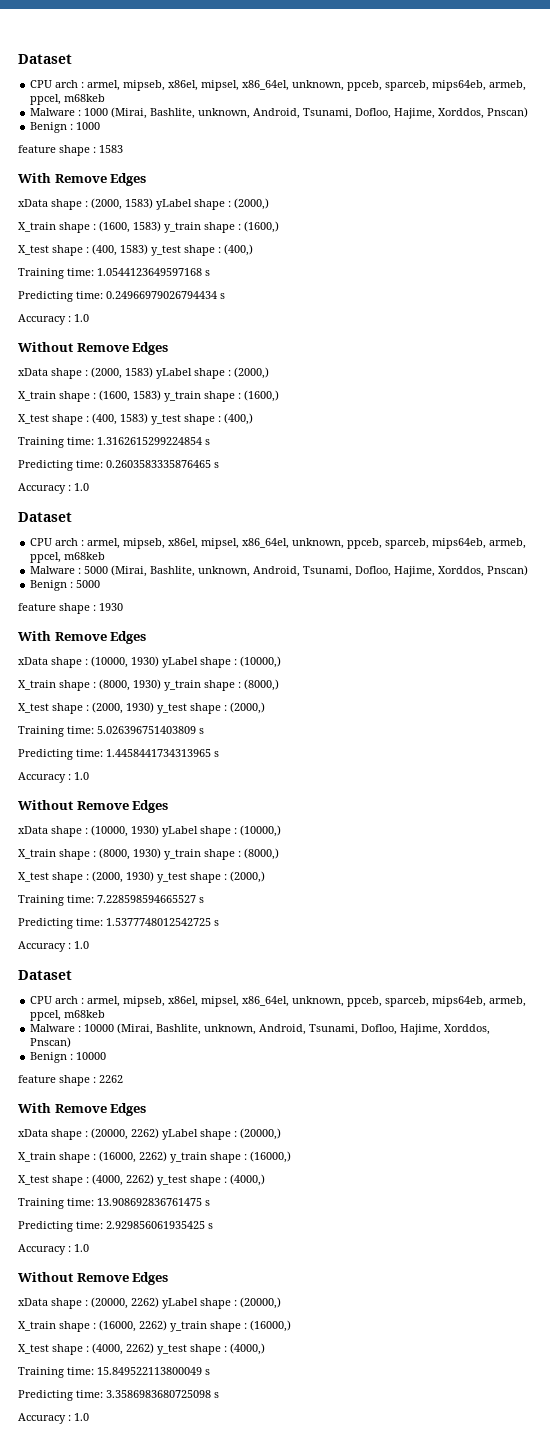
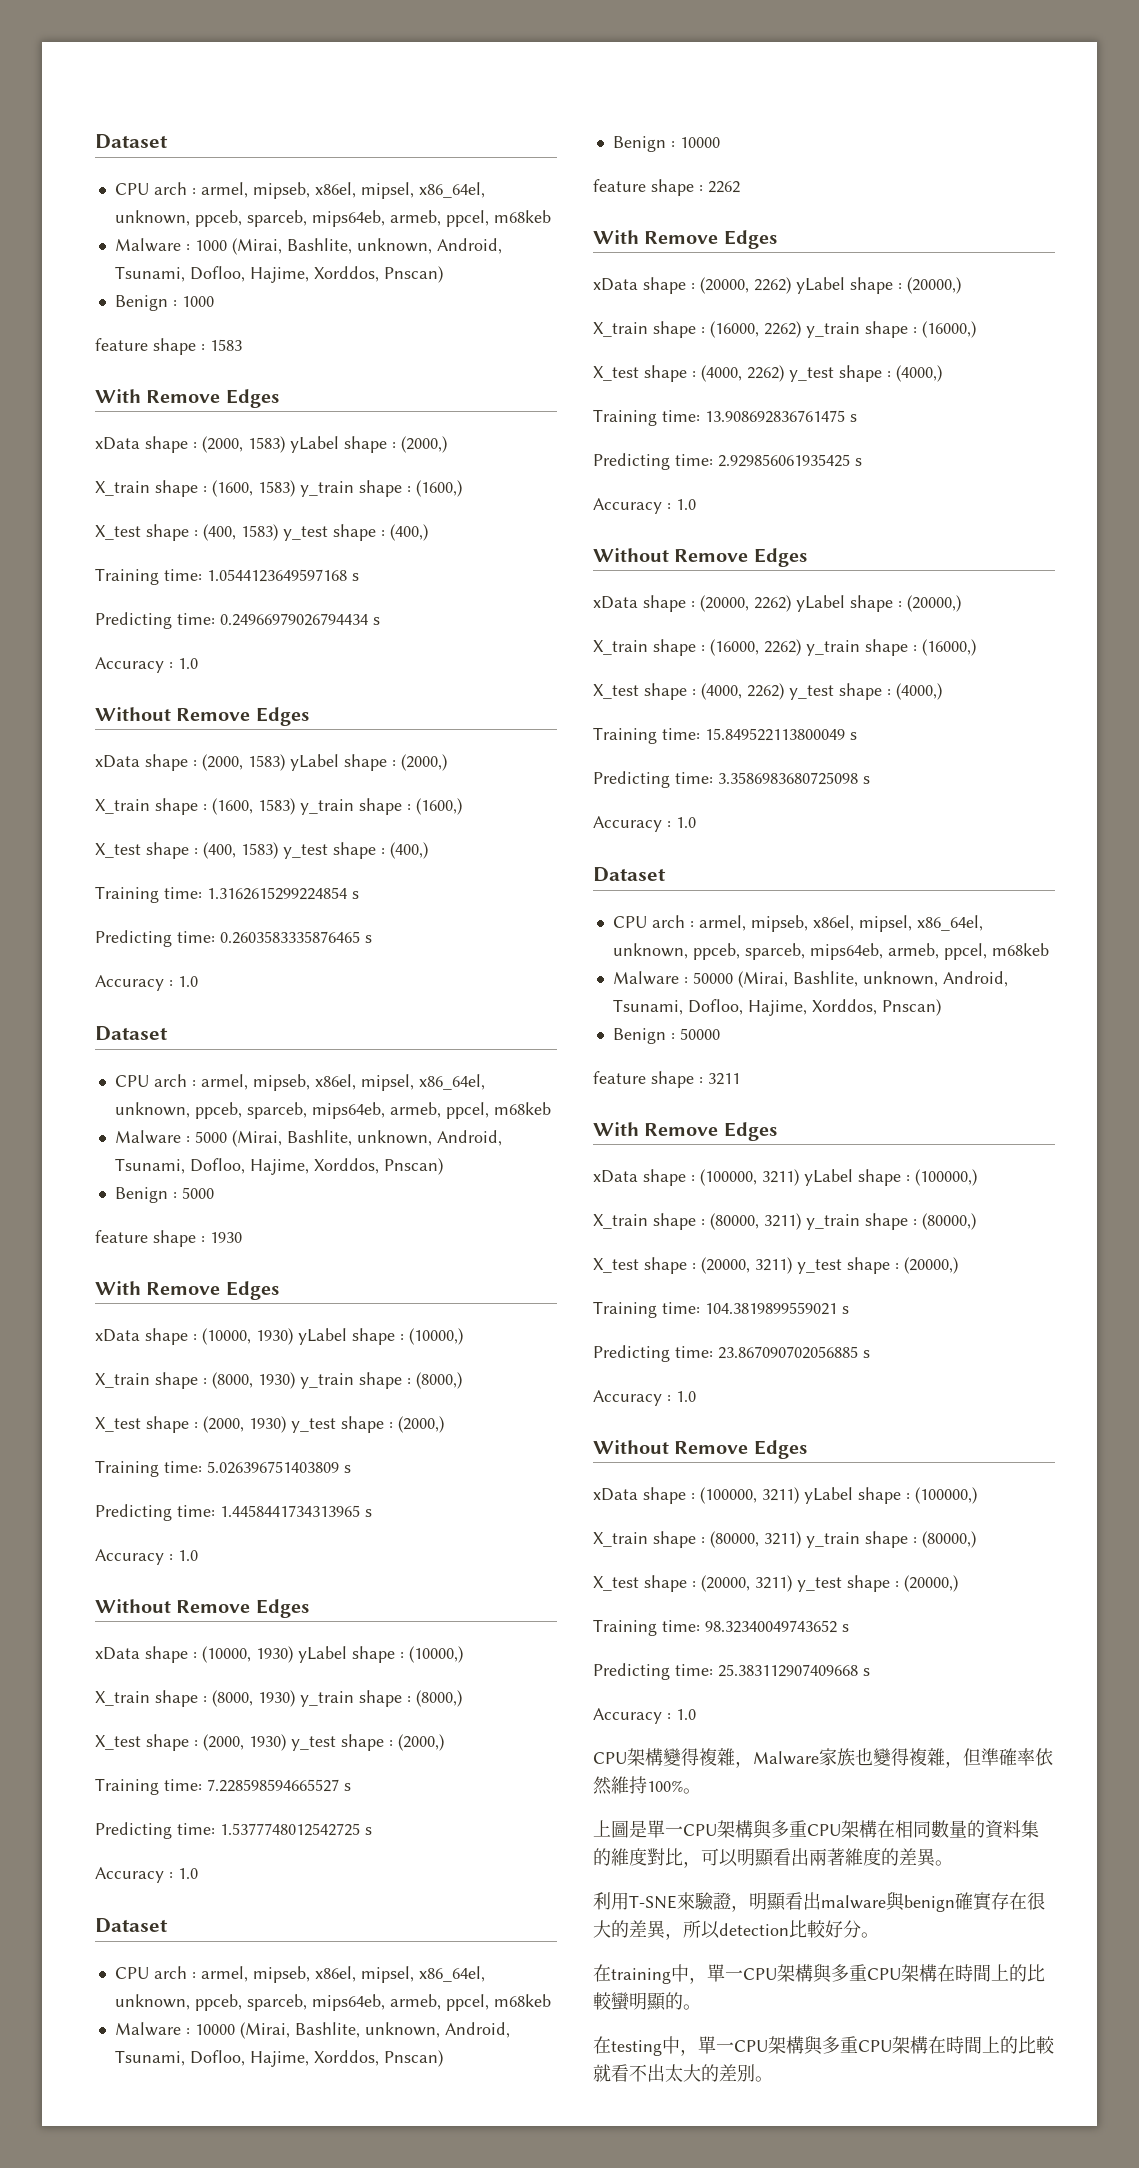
(89, 1417) none -> [593,867,666,882] [612,915,983,932] [612,943,1049,960] [612,971,1008,988] [612,999,941,1016] [612,1028,720,1044] [593,1071,740,1088] [593,1122,777,1141] [593,1169,977,1186] [593,1213,976,1230] [593,1257,958,1274] [593,1301,849,1318] [593,1345,870,1362] [593,1390,696,1406] [593,1440,807,1459] [593,1487,977,1504] [593,1531,976,1548] [593,1575,958,1592] [593,1619,849,1636] [593,1663,870,1680] [593,1708,696,1724] [593,1748,1053,1768] [593,1776,701,1795] [593,1819,1039,1839] [593,1848,953,1868] [593,1891,1045,1912] [593,1920,879,1940] [593,1963,1045,1984] [593,1992,701,2011] [593,2035,1055,2056] [593,2064,773,2082] // Dataset // CPU arch : armel, mipseb, x86el, mipsel, x86_64el, unknown, ppceb, sparceb, mips64eb, armeb, ppcel, m68keb // Malware : 50000 (Mirai, Bashlite, unknown, Android, Tsunami, Dofloo, Hajime, Xorddos, Pnscan) // Benign : 50000 // feature shape : 3211 // With Remove Edges // xData shape : (100000, 3211) yLabel shape : (100000,) // X_train shape : (80000, 3211) y_train shape : (80000,) // X_test shape : (20000, 3211) y_test shape : (20000,) // Training time: 104.3819899559021 s // Predicting time: 23.867090702056885 s // Accuracy : 1.0 // Without Remove Edges // xData shape : (100000, 3211) yLabel shape : (100000,) // X_train shape : (80000, 3211) y_train shape : (80000,) // X_test shape : (20000, 3211) y_test shape : (20000,) // Training time: 98.32340049743652 s // Predicting time: 25.383112907409668 s // Accuracy : 1.0 // CPU架構變得複雜，Malware家族也變得複雜，但準確率依然維持100%。 // 上圖是單一CPU架構與多重CPU架構在相同數量的資料集的維度對比，可以明顯看出兩著維度的差異。 // 利用T-SNE來驗證，明顯看出malware與benign確實存在很大的差異，所以detection比較好分。 // 在training中，單一CPU架構與多重CPU架構在時間上的比較蠻明顯的。 // 在testing中，單一CPU架構與多重CPU架構在時間上的比較就看不出太大的差別。

